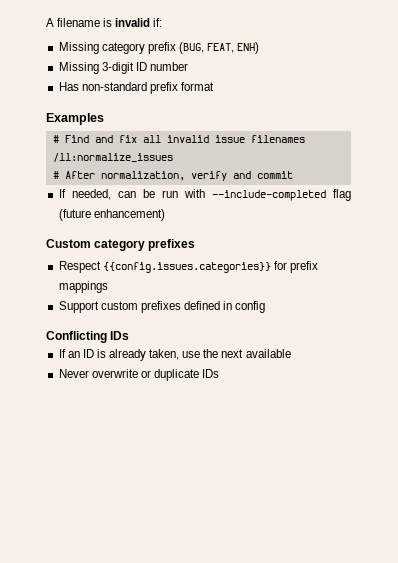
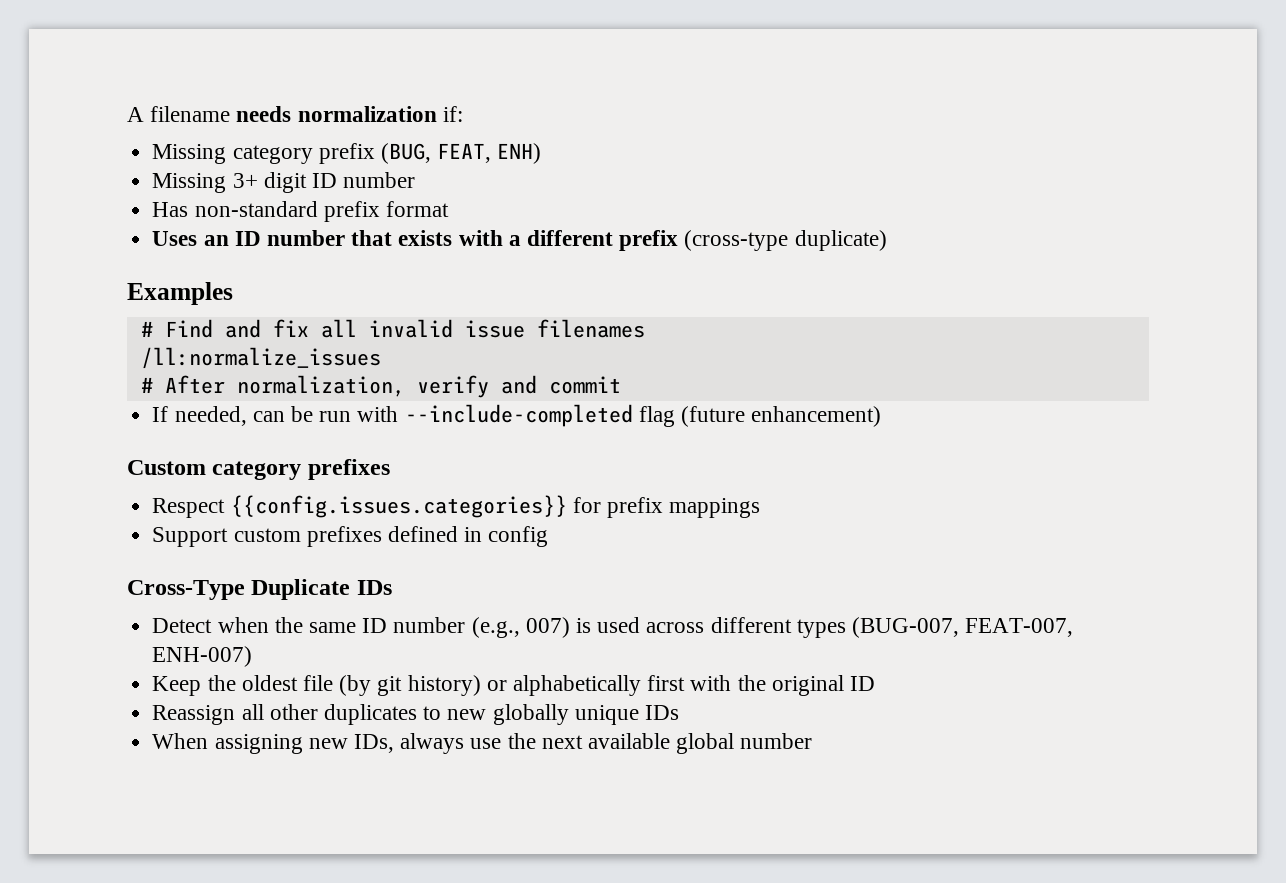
[103,18,151,27] is invalid -> [236,106,437,122] needs normalization
[101,62,134,74] 3-digit -> [232,172,307,193] 3+ digit
(214, 86) none -> [152,230,887,251] // Uses an ID number that exists with a different prefix (cross-type duplicate)
[46,331,130,343] [58,349,180,361] Conflicting IDs // If an ID is already taken, -> [127,579,392,600] [152,617,1074,638] [152,646,253,667] [152,675,876,696] [152,704,679,725] [152,733,465,754] Cross-Type Duplicate IDs // Detect when the same ID number (e.g., 007) is used across different types (BUG-007, FEAT-007, ENH-007) // Keep the oldest file (by git history) or alphabetically first with the original ID // Reassign all other duplicates to new globally unique IDs // When assigning new IDs, always
[58,369,220,381] // Never overwrite or duplicate IDs -> [676,733,813,754] global number

